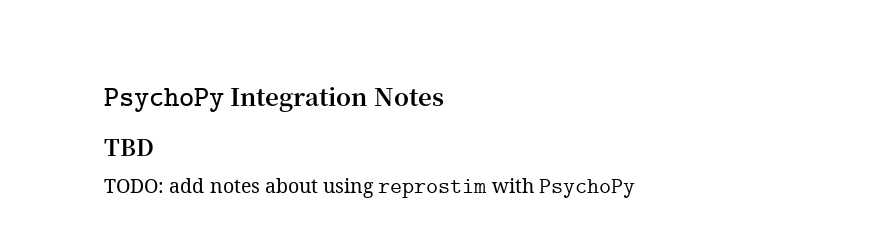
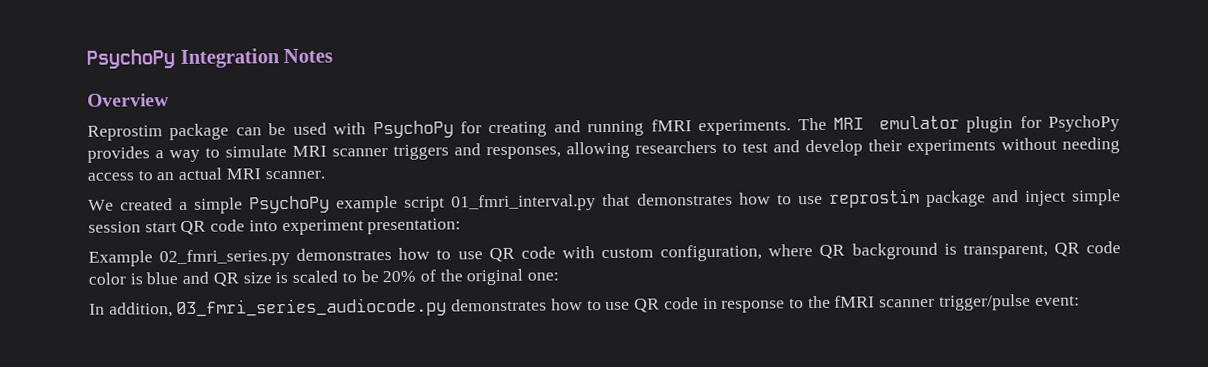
[104,139,154,156] [104,178,635,198] TBD // TODO: add notes about using reprostim with PsychoPy -> [87,93,169,107] [87,115,1120,141] [87,137,1120,163] [87,167,325,181] [88,189,1121,214] [88,218,462,236] [88,241,1121,267] [88,268,560,287] [89,293,1080,319] Overview // Reprostim package can be used with PsychoPy for creating and running fMRI experiments. The MRI emulator plugin for PsychoPy provides a way to simulate MRI scanner triggers and responses, allowing researchers to test and develop their experiments without needing access to an actual MRI scanner. // We created a simple PsychoPy example script 01_fmri_interval.py that demonstrates how to use reprostim package and inject simple session start QR code into experiment presentation: // Example 02_fmri_series.py demonstrates how to use QR code with custom configuration, where QR background is transparent, QR code color is blue and QR size is scaled to be 20% of the original one: // In addition, 03_fmri_series_audiocode.py demonstrates how to use QR code in response to the fMRI scanner trigger/pulse event:

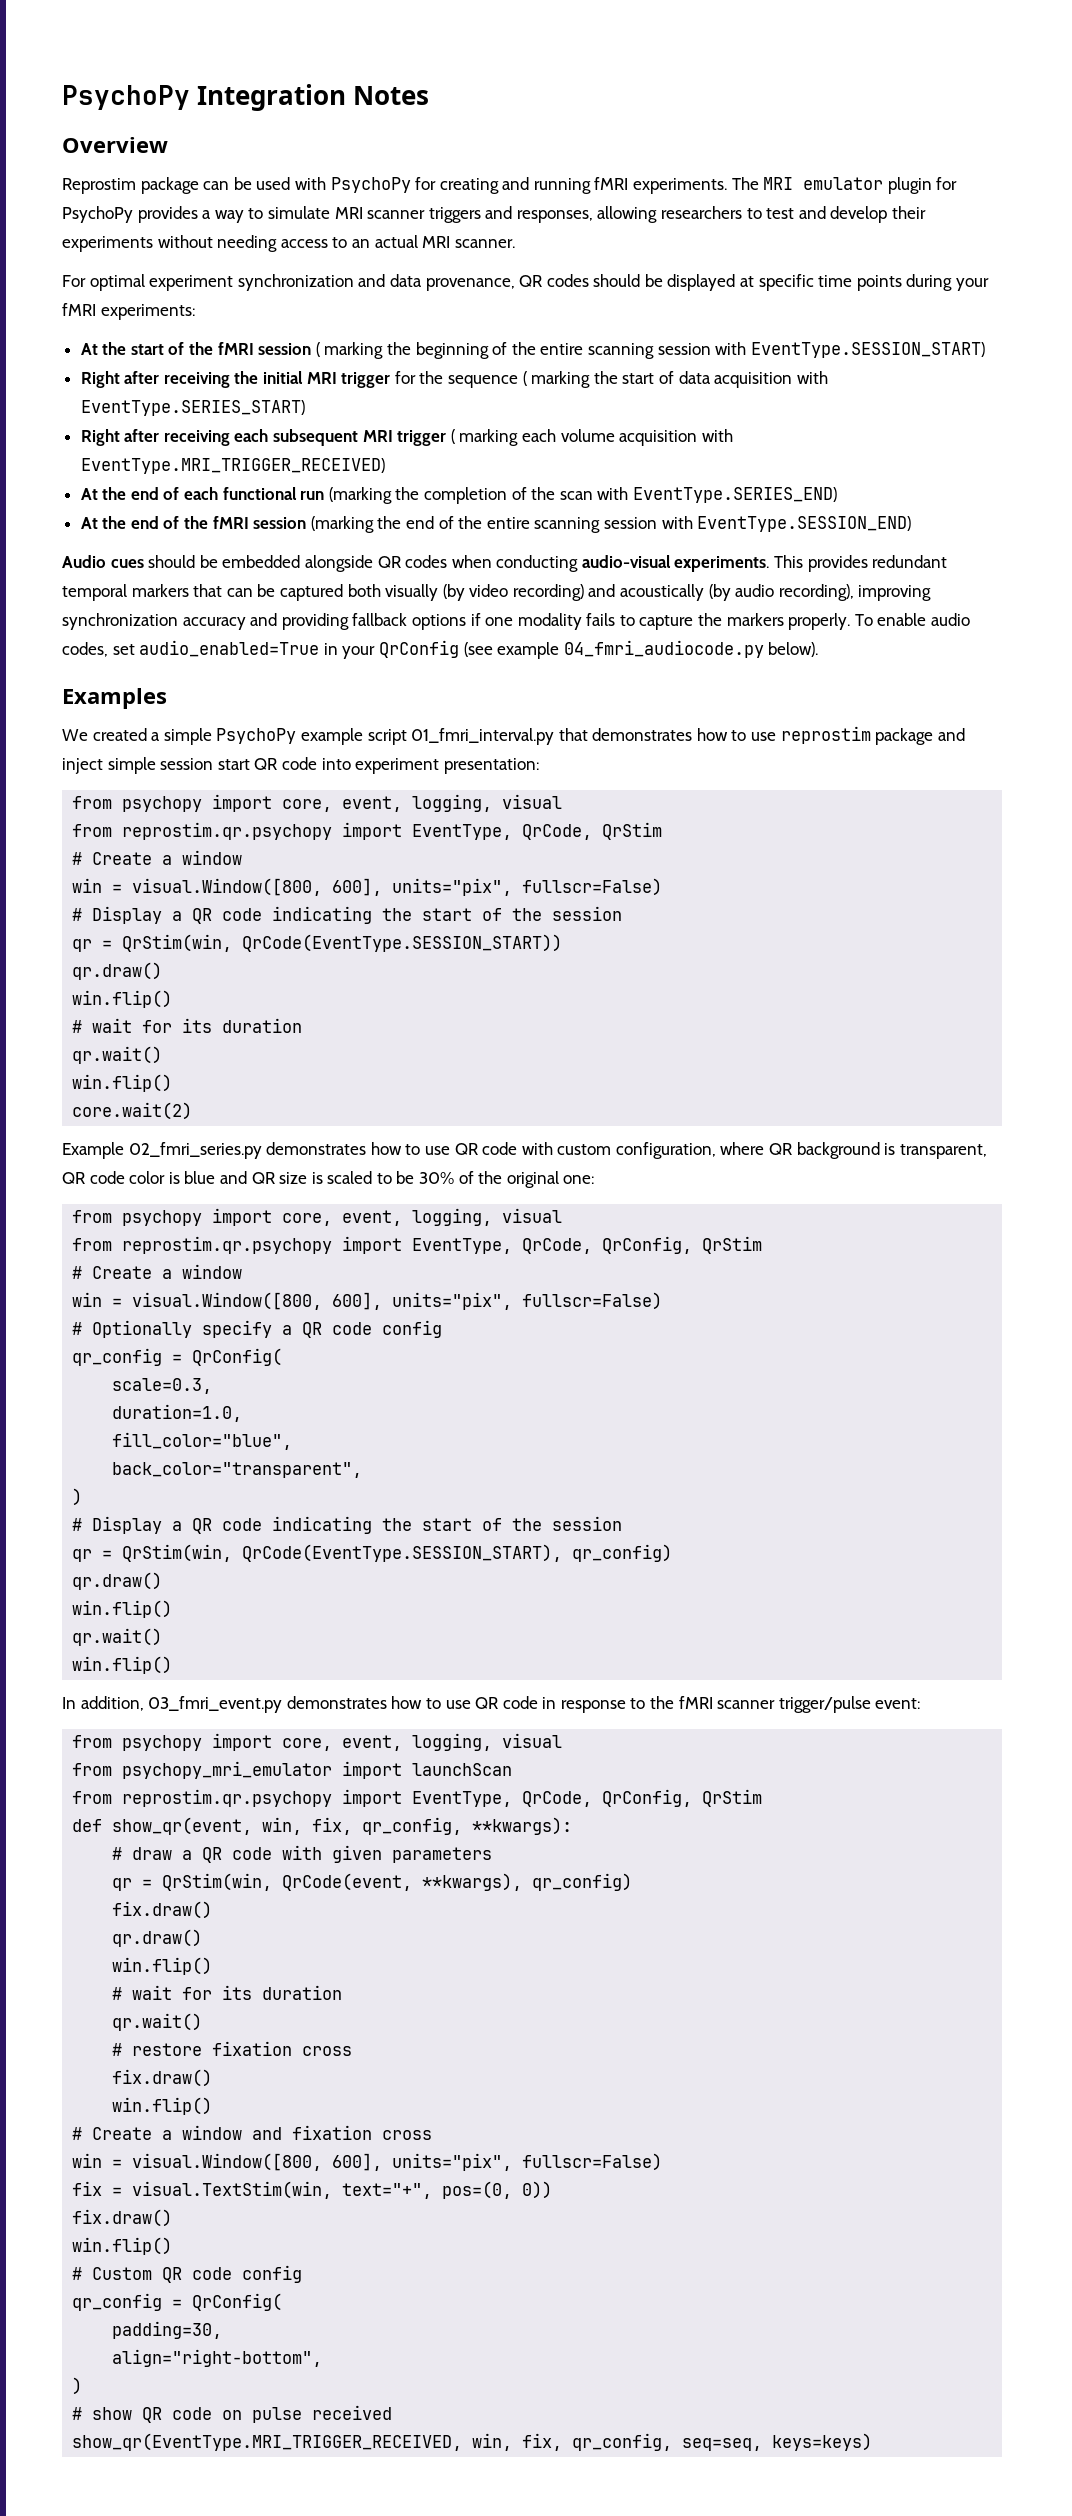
(325, 175) none -> [62,274,990,291] [62,303,195,320] [80,342,985,359] [80,371,828,388] [80,400,305,416] [80,429,733,446] [80,458,385,474] [80,487,837,504] [80,516,912,533] [62,555,948,572] [62,584,932,601] [62,613,971,630] [62,640,819,659] [62,688,167,709] // For optimal experiment synchronization and data provenance, QR codes should be displayed at specific time points during your fMRI experiments: // At the start of the fMRI session ( marking the beginning of the entire scanning session with EventType.SESSION_START) // Right after receiving the initial MRI trigger for the sequence ( marking the start of data acquisition with EventType.SERIES_START) // Right after receiving each subsequent MRI trigger ( marking each volume acquisition with EventType.MRI_TRIGGER_RECEIVED) // At the end of each functional run (marking the completion of the scan with EventType.SERIES_END) // At the end of the fMRI session (marking the end of the entire scanning session with EventType.SESSION_END) // Audio cues should be embedded alongside QR codes when conducting audio-visual experiments. This provides redundant temporal markers that can be captured both visually (by video recording) and acoustically (by audio recording), improving synchronization accuracy and providing fallback options if one modality fails to capture the markers properly. To enable audio codes, set audio_enabled=True in your QrConfig (see example 04_fmri_audiocode.py below). // Examples
(462, 226) none -> [72,794,563,812] [72,822,663,840] [72,850,243,865] [72,878,663,896] [72,906,623,924] [72,934,563,952] [72,962,163,980] [72,990,173,1008] [72,1018,303,1033] [72,1046,163,1064] [72,1074,173,1092] [72,1102,193,1120] // from psychopy import core, event, logging, visual // from reprostim.qr.psychopy import EventType, QrCode, QrStim // # Create a window // win = visual.Window([800, 600], units="pix", fullscr=False) // # Display a QR code indicating the start of the session // qr = QrStim(win, QrCode(EventType.SESSION_START)) // qr.draw() // win.flip() // # wait for its duration // qr.wait() // win.flip() // core.wait(2)
[382,270,417,283] 20% -> [419,1172,455,1184] 30%
(560, 276) none -> [72,1208,563,1226] [72,1236,763,1254] [72,1264,243,1279] [72,1292,663,1310] [72,1320,443,1338] [72,1348,283,1366] [112,1378,213,1394] [112,1404,243,1422] [112,1432,293,1450] [112,1462,363,1478] [72,1488,83,1506] [72,1516,623,1534] [72,1544,673,1562] [72,1572,163,1590] [72,1600,173,1618] [72,1628,163,1646] [72,1656,173,1674] // from psychopy import core, event, logging, visual // from reprostim.qr.psychopy import EventType, QrCode, QrConfig, QrStim // # Create a window // win = visual.Window([800, 600], units="pix", fullscr=False) // # Optionally specify a QR code config // qr_config = QrConfig( // scale=0.3, // duration=1.0, // fill_color="blue", // back_color="transparent", // ) // # Display a QR code indicating the start of the session // qr = QrStim(win, QrCode(EventType.SESSION_START), qr_config) // qr.draw() // win.flip() // qr.wait() // win.flip()
[176,297,448,319] 03_fmri_series_audiocode.py -> [148,1696,283,1713] 03_fmri_event.py
(1080, 300) none -> [72,1733,563,1751] [72,1761,513,1779] [72,1789,763,1807] [72,1817,573,1835] [112,1845,493,1863] [112,1873,633,1891] [112,1901,213,1919] [112,1929,203,1947] [112,1957,213,1975] [112,1985,343,2000] [112,2013,203,2031] [112,2041,353,2056] [112,2069,213,2087] [112,2097,213,2115] [72,2125,433,2140] [72,2153,663,2171] [72,2181,553,2199] [72,2209,173,2227] [72,2237,173,2255] [72,2265,303,2283] [72,2293,283,2311] [112,2321,223,2339] [112,2349,323,2367] [72,2377,83,2395] [72,2405,393,2423] [72,2433,873,2451] // from psychopy import core, event, logging, visual // from psychopy_mri_emulator import launchScan // from reprostim.qr.psychopy import EventType, QrCode, QrConfig, QrStim // def show_qr(event, win, fix, qr_config, **kwargs): // # draw a QR code with given parameters // qr = QrStim(win, QrCode(event, **kwargs), qr_config) // fix.draw() // qr.draw() // win.flip() // # wait for its duration // qr.wait() // # restore fixation cross // fix.draw() // win.flip() // # Create a window and fixation cross // win = visual.Window([800, 600], units="pix", fullscr=False) // fix = visual.TextStim(win, text="+", pos=(0, 0)) // fix.draw() // win.flip() // # Custom QR code config // qr_config = QrConfig( // padding=30, // align="right-bottom", // ) // # show QR code on pulse received // show_qr(EventType.MRI_TRIGGER_RECEIVED, win, fix, qr_config, seq=seq, keys=keys)

